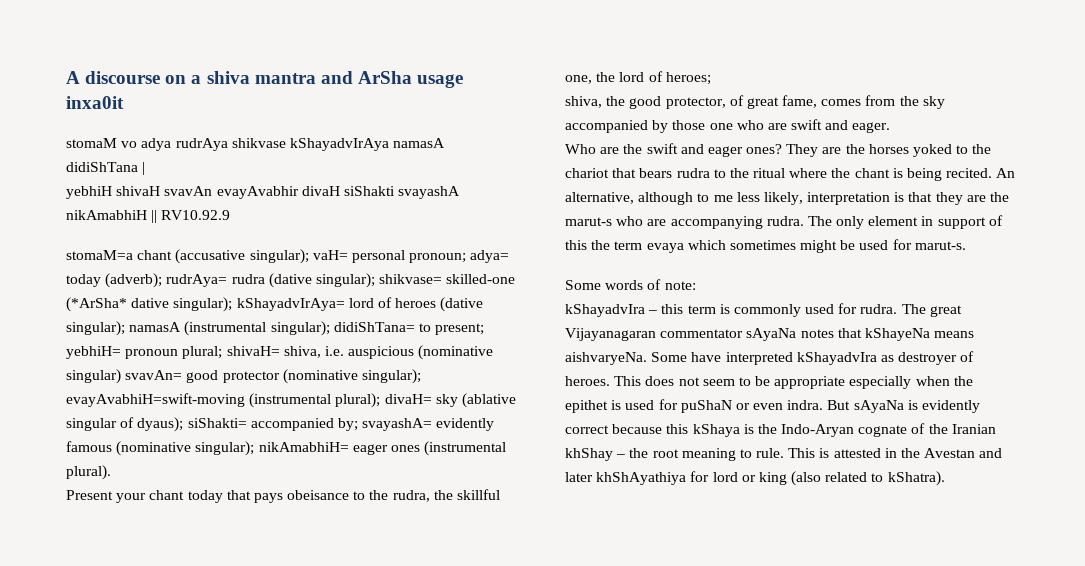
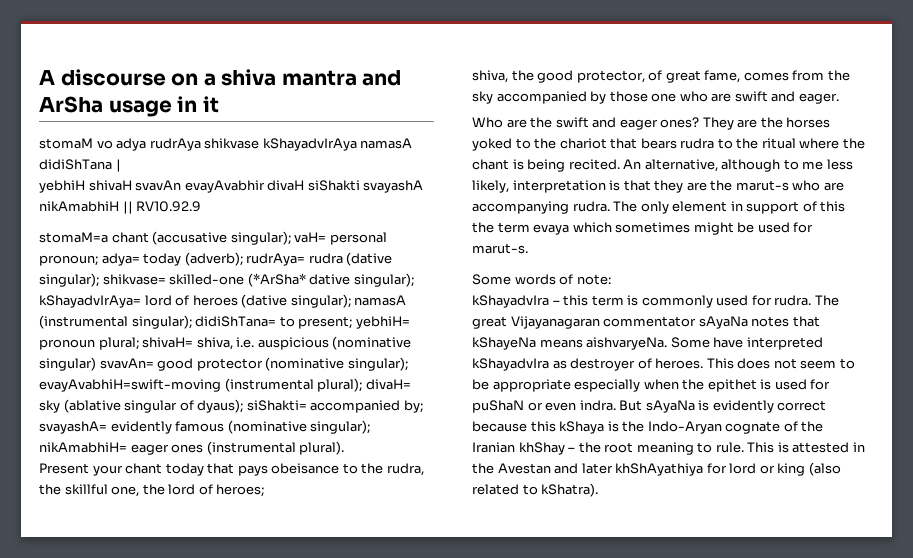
[66,96,124,109] inxa0it -> [177,96,219,113] in it

